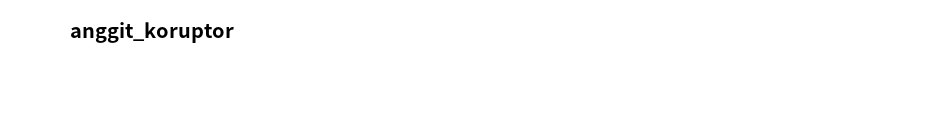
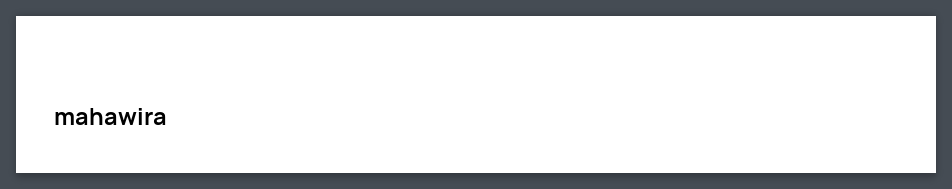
[70,22,234,43] anggit_koruptor -> [54,108,167,125] mahawira

